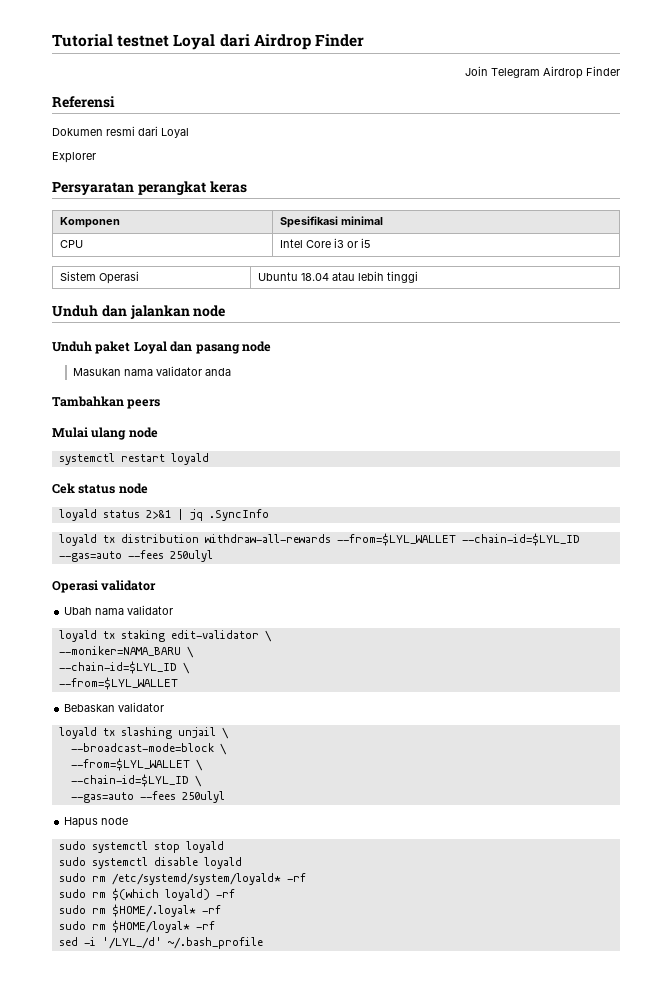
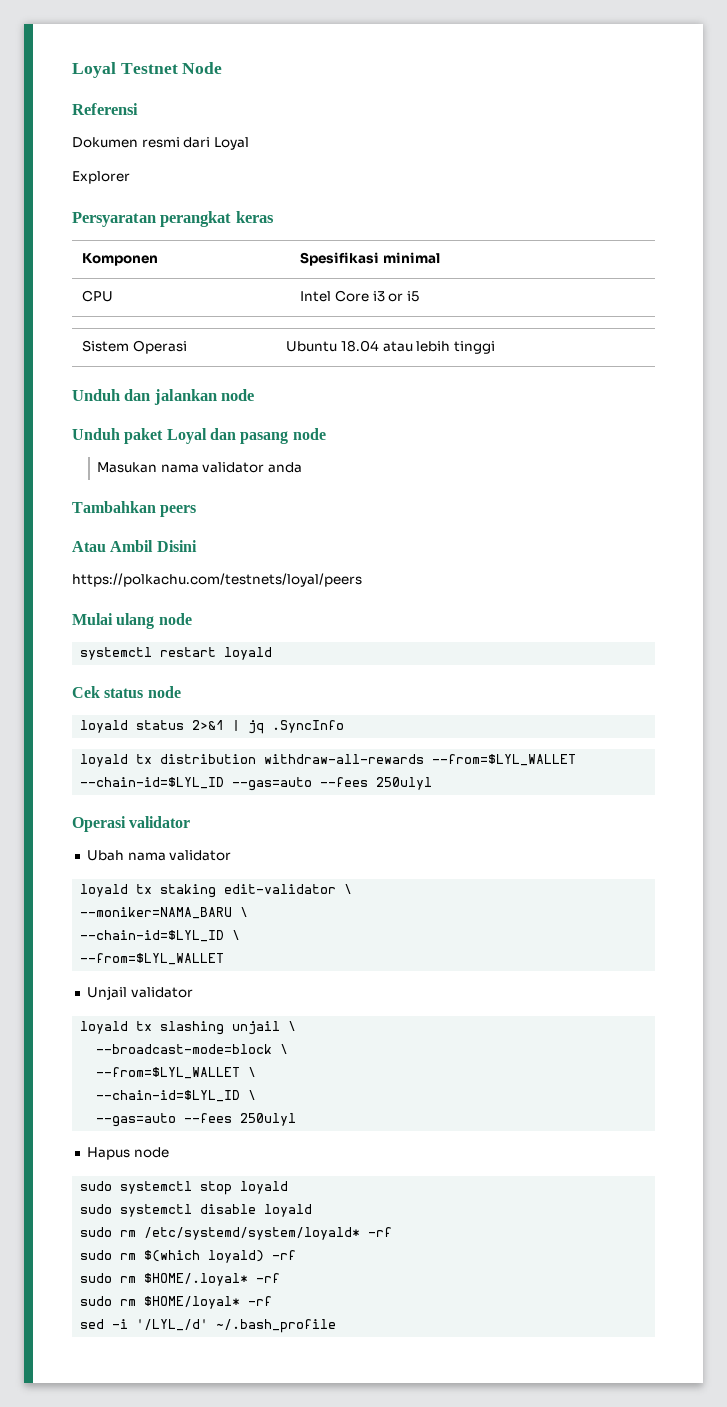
[52,34,364,50] [465,66,620,79] Tutorial testnet Loyal dari Airdrop Finder // Join Telegram Airdrop Finder -> [72,62,223,78] Loyal Testnet Node
(161, 404) none -> [72,540,197,552] [72,573,362,587] // Atau Ambil Disini // https://polkachu.com/testnets/loyal/peers
[64,704,116,712] Bebaskan -> [86,986,127,1000] Unjail

